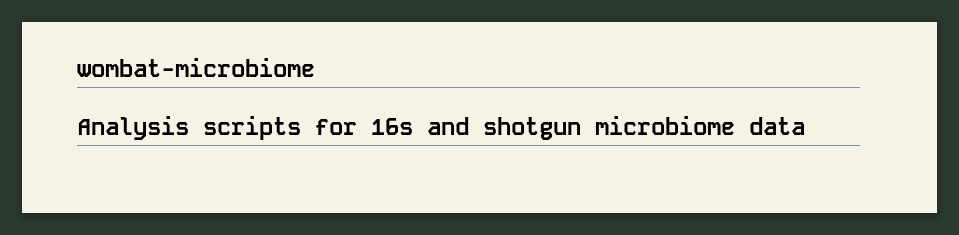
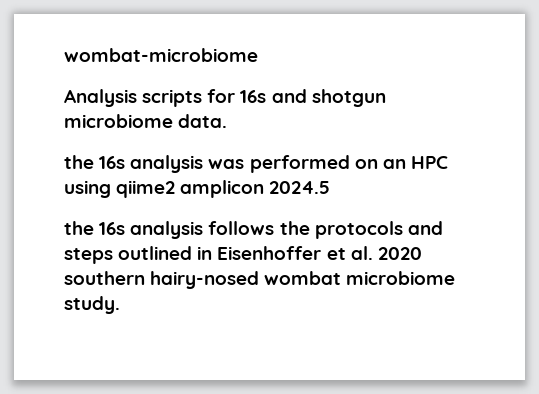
[749,117,805,135] data -> [178,114,228,128] [64,155,448,173] [64,180,331,198] [64,221,443,239] [64,246,422,264] [64,271,456,289] [64,296,120,314] data. // the 16s analysis was performed on an HPC using qiime2 amplicon 2024.5 // the 16s analysis follows the protocols and steps outlined in Eisenhoffer et al. 2020 southern hairy-nosed wombat microbiome study.

